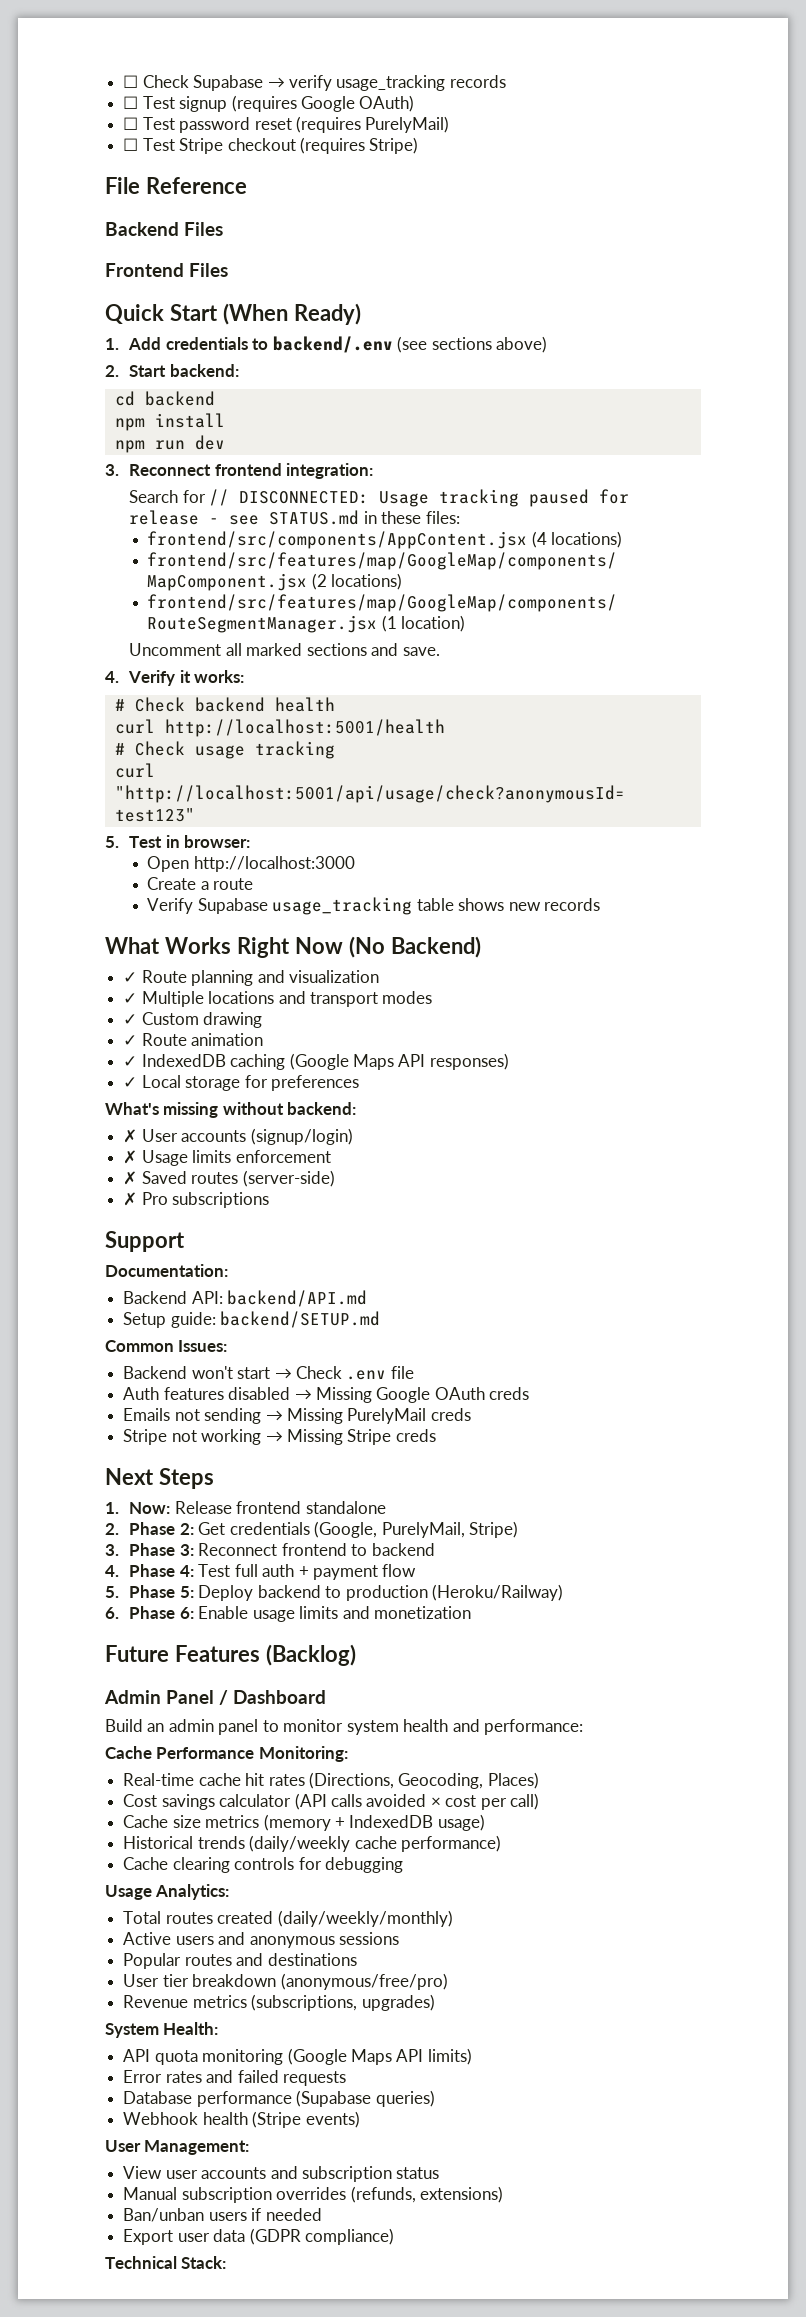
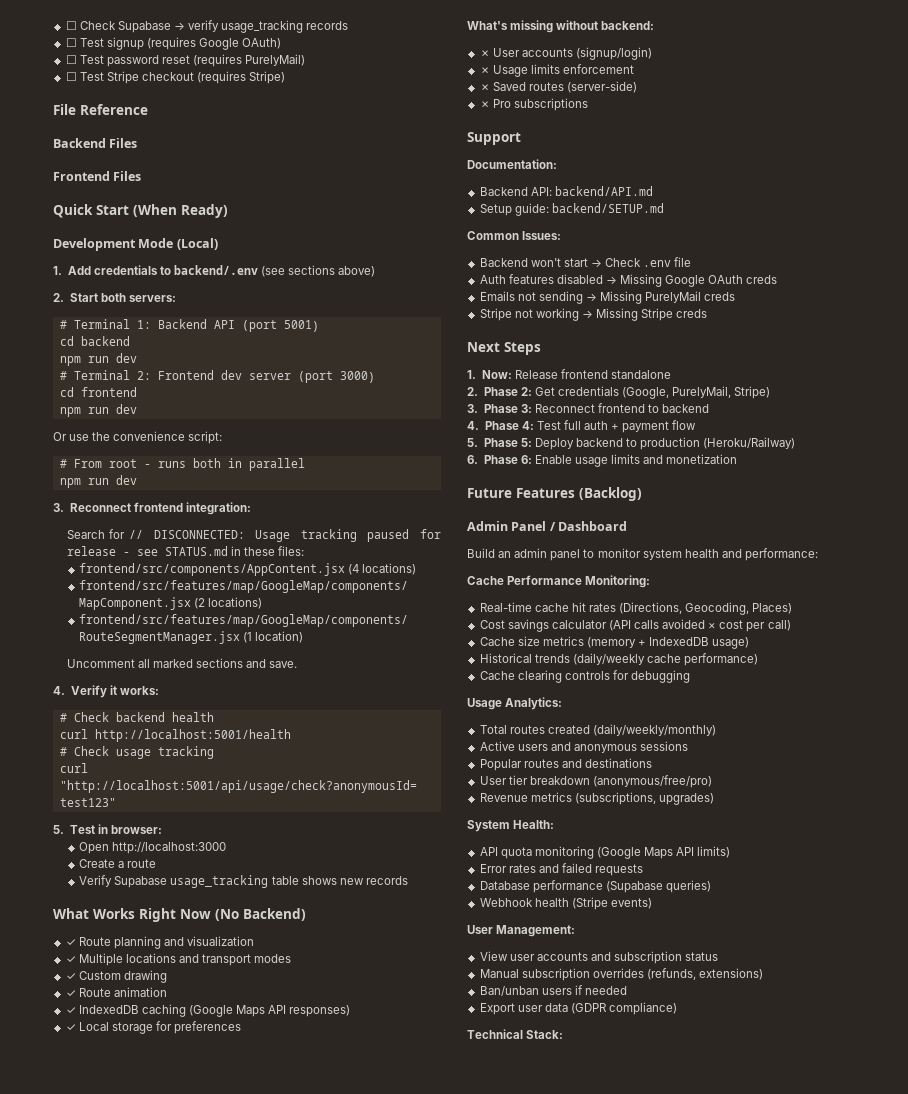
(361, 314) none -> [53,238,218,251] // Development Mode (Local)
[169,364,239,377] [114,391,215,406] [114,413,225,431] backend: // cd backend // npm install -> [100,293,176,302] [59,319,319,332] [59,336,130,346] [59,353,137,366] [59,370,375,383] [59,387,137,397] [59,404,137,417] [53,431,223,444] [59,458,305,471] both servers: // # Terminal 1: Backend API (port 5001) // cd backend // npm run dev // # Terminal 2: Frontend dev server (port 3000) // cd frontend // npm run dev // Or use the convenience script: // # From root - runs both in parallel

